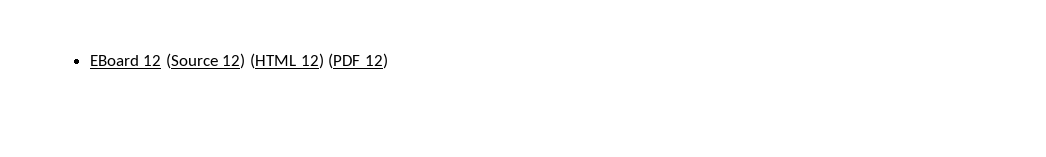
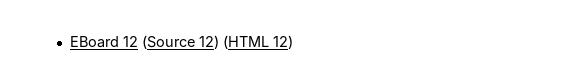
[328,53,388,69] (PDF 12) -> (293, 42) none

